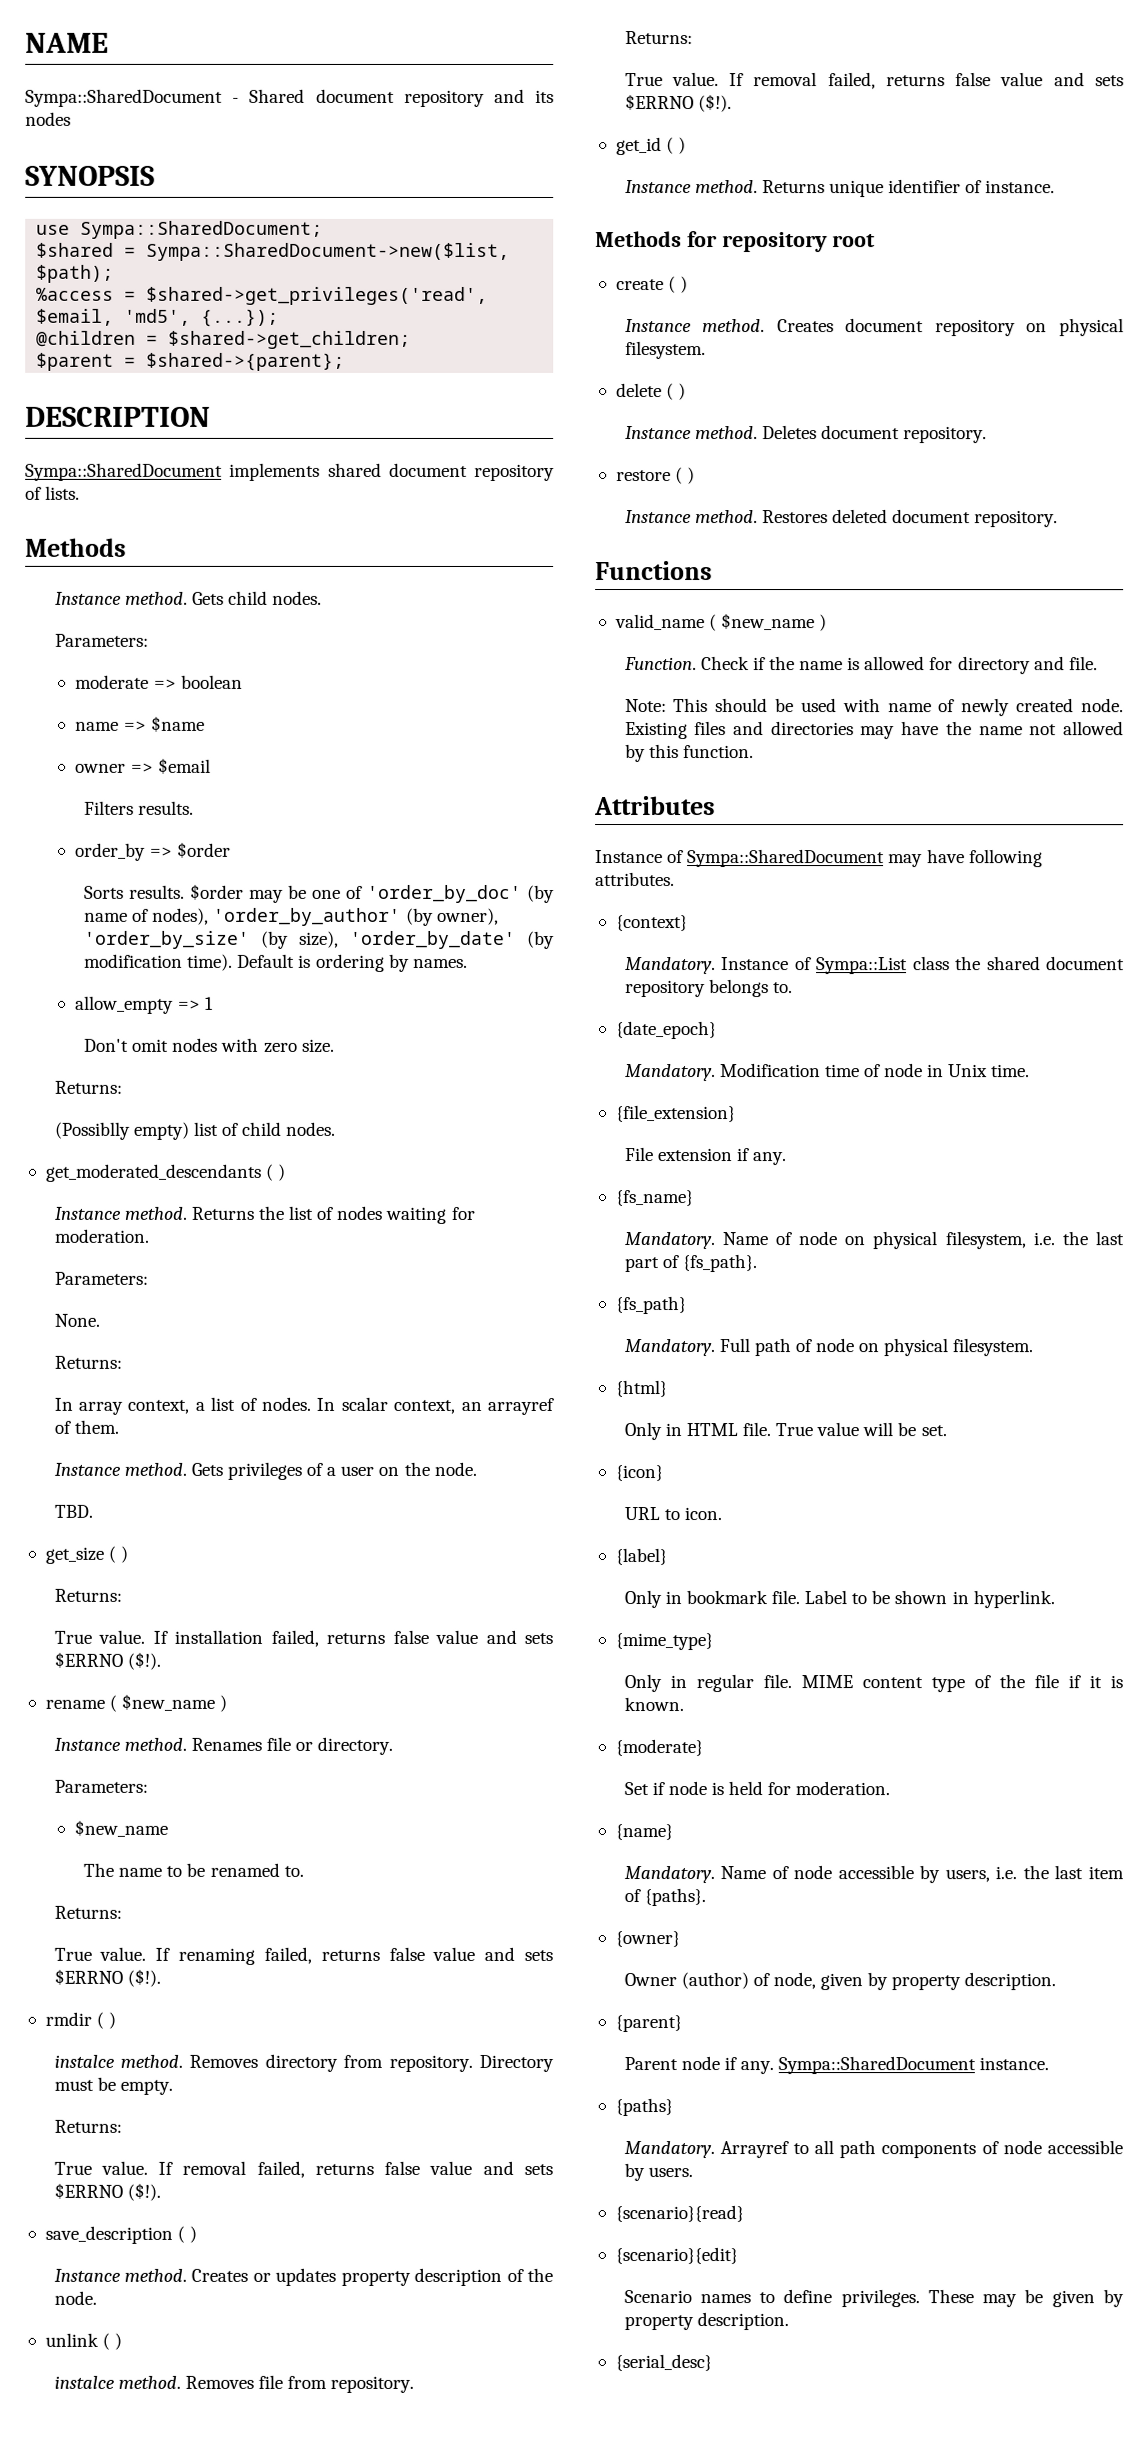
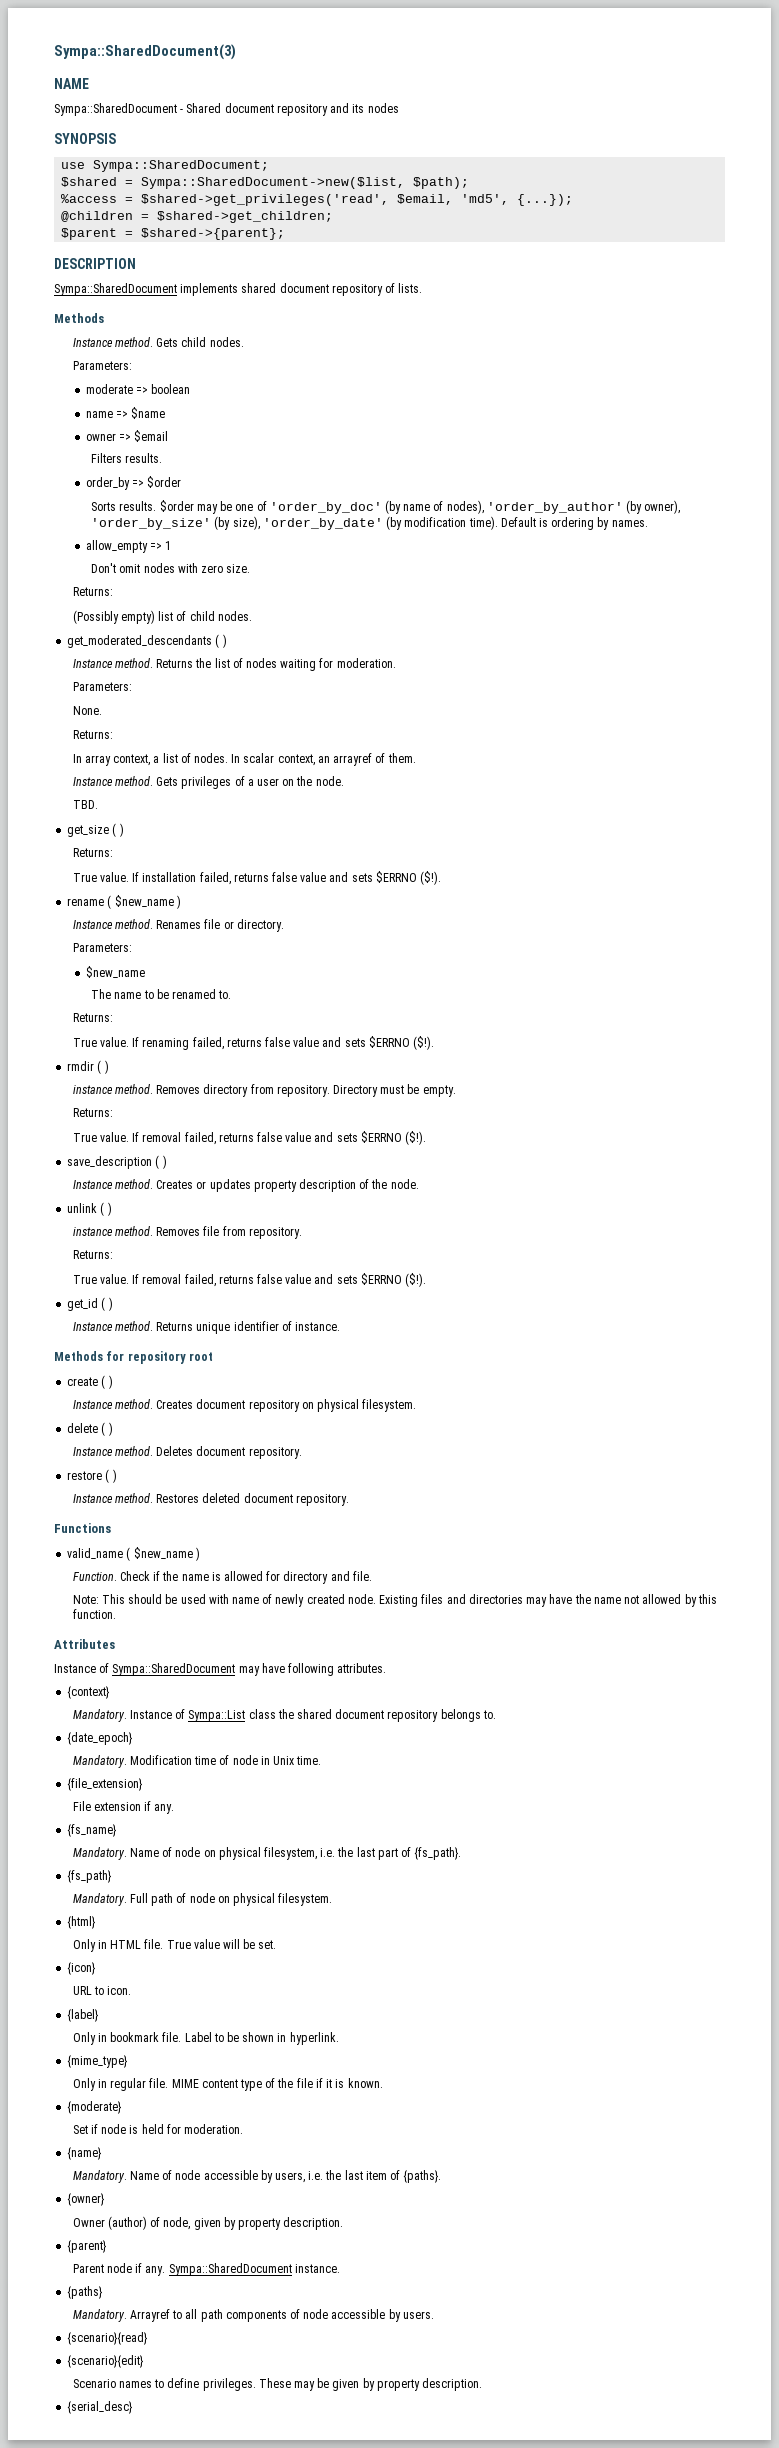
(25, 42) none -> [54,44,236,60] Sympa::SharedDocument(3) //
[54,1121,131,1140] (Possiblly -> [72,610,119,624] (Possibly
[53,2054,115,2068] instalce -> [72,1085,113,1094] instance
[53,2375,115,2389] instalce -> [72,1227,113,1236] instance

